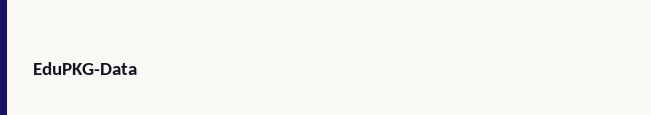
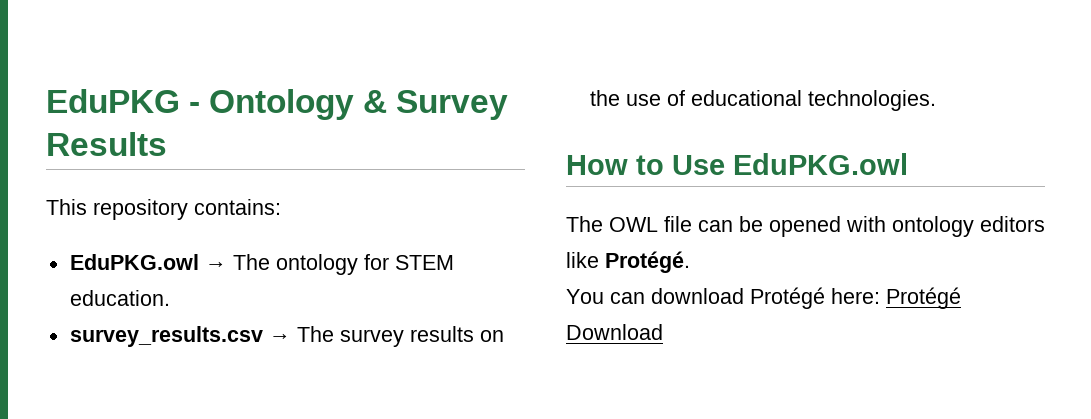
[33,62,137,75] EduPKG-Data -> [46,89,509,120] [46,132,167,156] [46,199,281,220] [69,254,454,275] [69,290,170,306] [69,326,504,347] [589,90,936,111] [566,153,908,175] [566,216,1045,237] [566,251,690,273] [566,287,961,309] [566,324,663,340] EduPKG - Ontology & Survey Results // This repository contains: // EduPKG.owl → The ontology for STEM education. // survey_results.csv → The survey results on the use of educational technologies. // How to Use EduPKG.owl // The OWL file can be opened with ontology editors like Protégé. // You can download Protégé here: Protégé Download

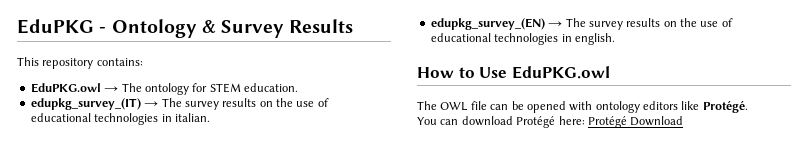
[69,326,504,347] [589,90,936,111] survey_results.csv → The survey results on the use of educational technologies. -> [30,98,329,110] [30,113,210,125] [430,18,733,30] [430,33,615,45] edupkg_survey_(IT) → The survey results on the use of educational technologies in italian. // edupkg_survey_(EN) → The survey results on the use of educational technologies in english.

